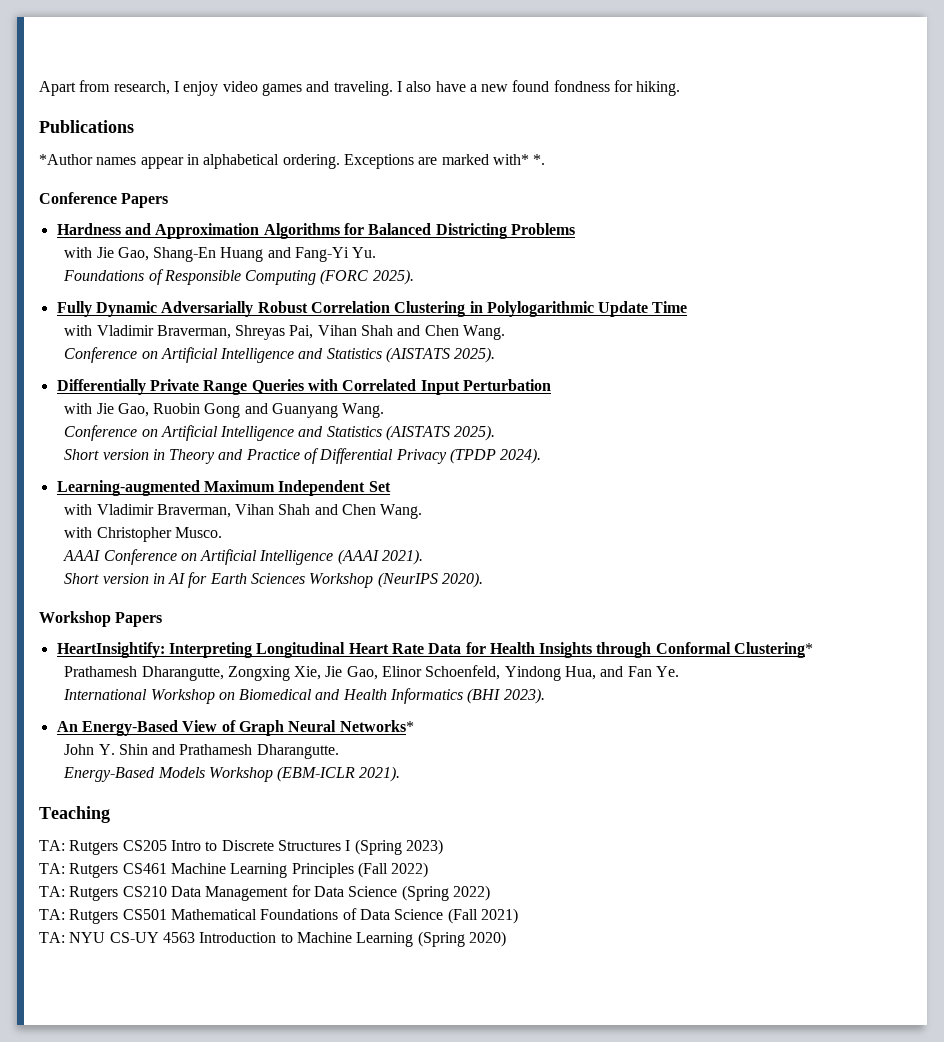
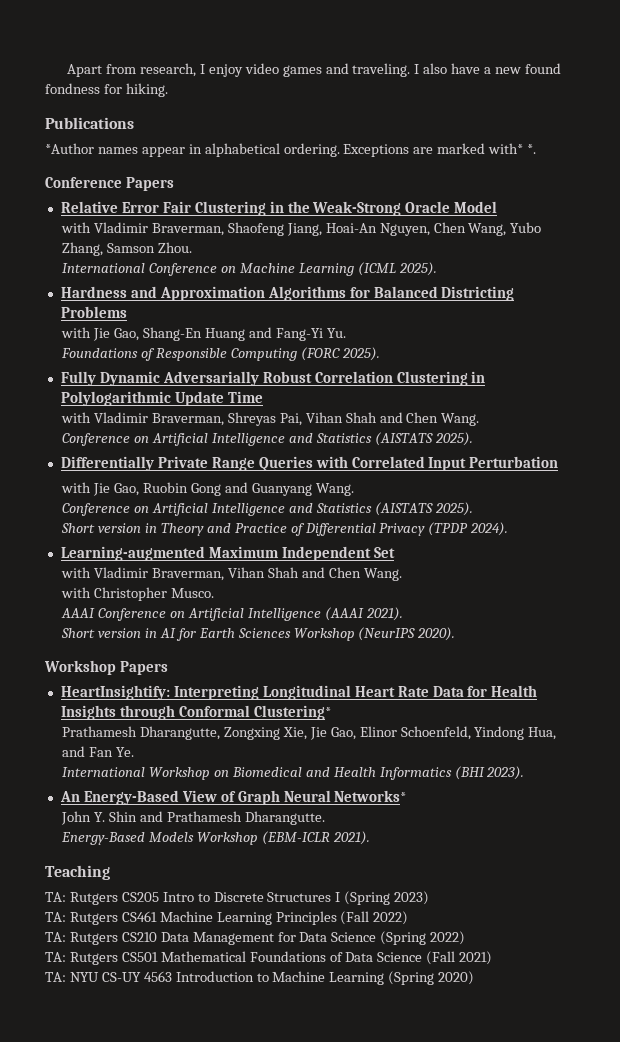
(169, 200) none -> [60,201,498,216] [61,222,542,236] [62,242,192,256] [62,262,437,276] // Relative Error Fair Clustering in the Weak-Strong Oracle Model // with Vladimir Braverman, Shaofeng Jiang, Hoai-An Nguyen, Chen Wang, Yubo Zhang, Samson Zhou. // International Conference on Machine Learning (ICML 2025).

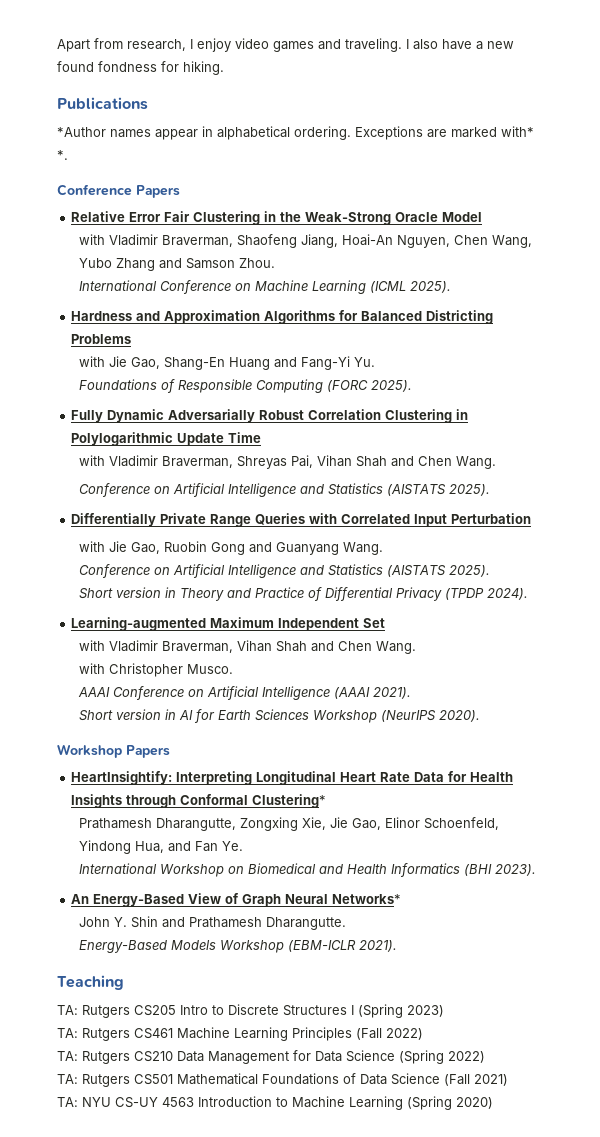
[62,242,104,256] Zhang, -> [116,258,183,271] Zhang and

